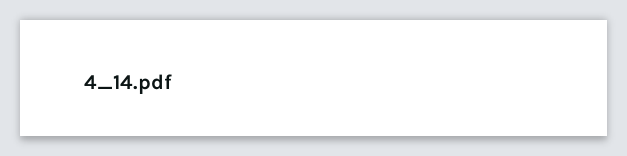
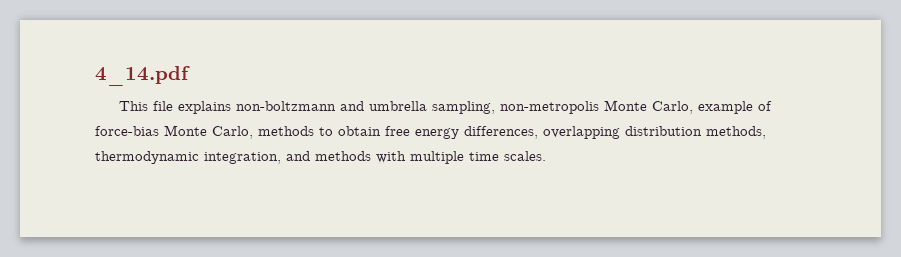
(172, 84) none -> [118,100,772,114] [95,125,766,139] [95,151,546,164] // This file explains non-boltzmann and umbrella sampling, non-metropolis Monte Carlo, example of force-bias Monte Carlo, methods to obtain free energy differences, overlapping distribution methods, thermodynamic integration, and methods with multiple time scales.

